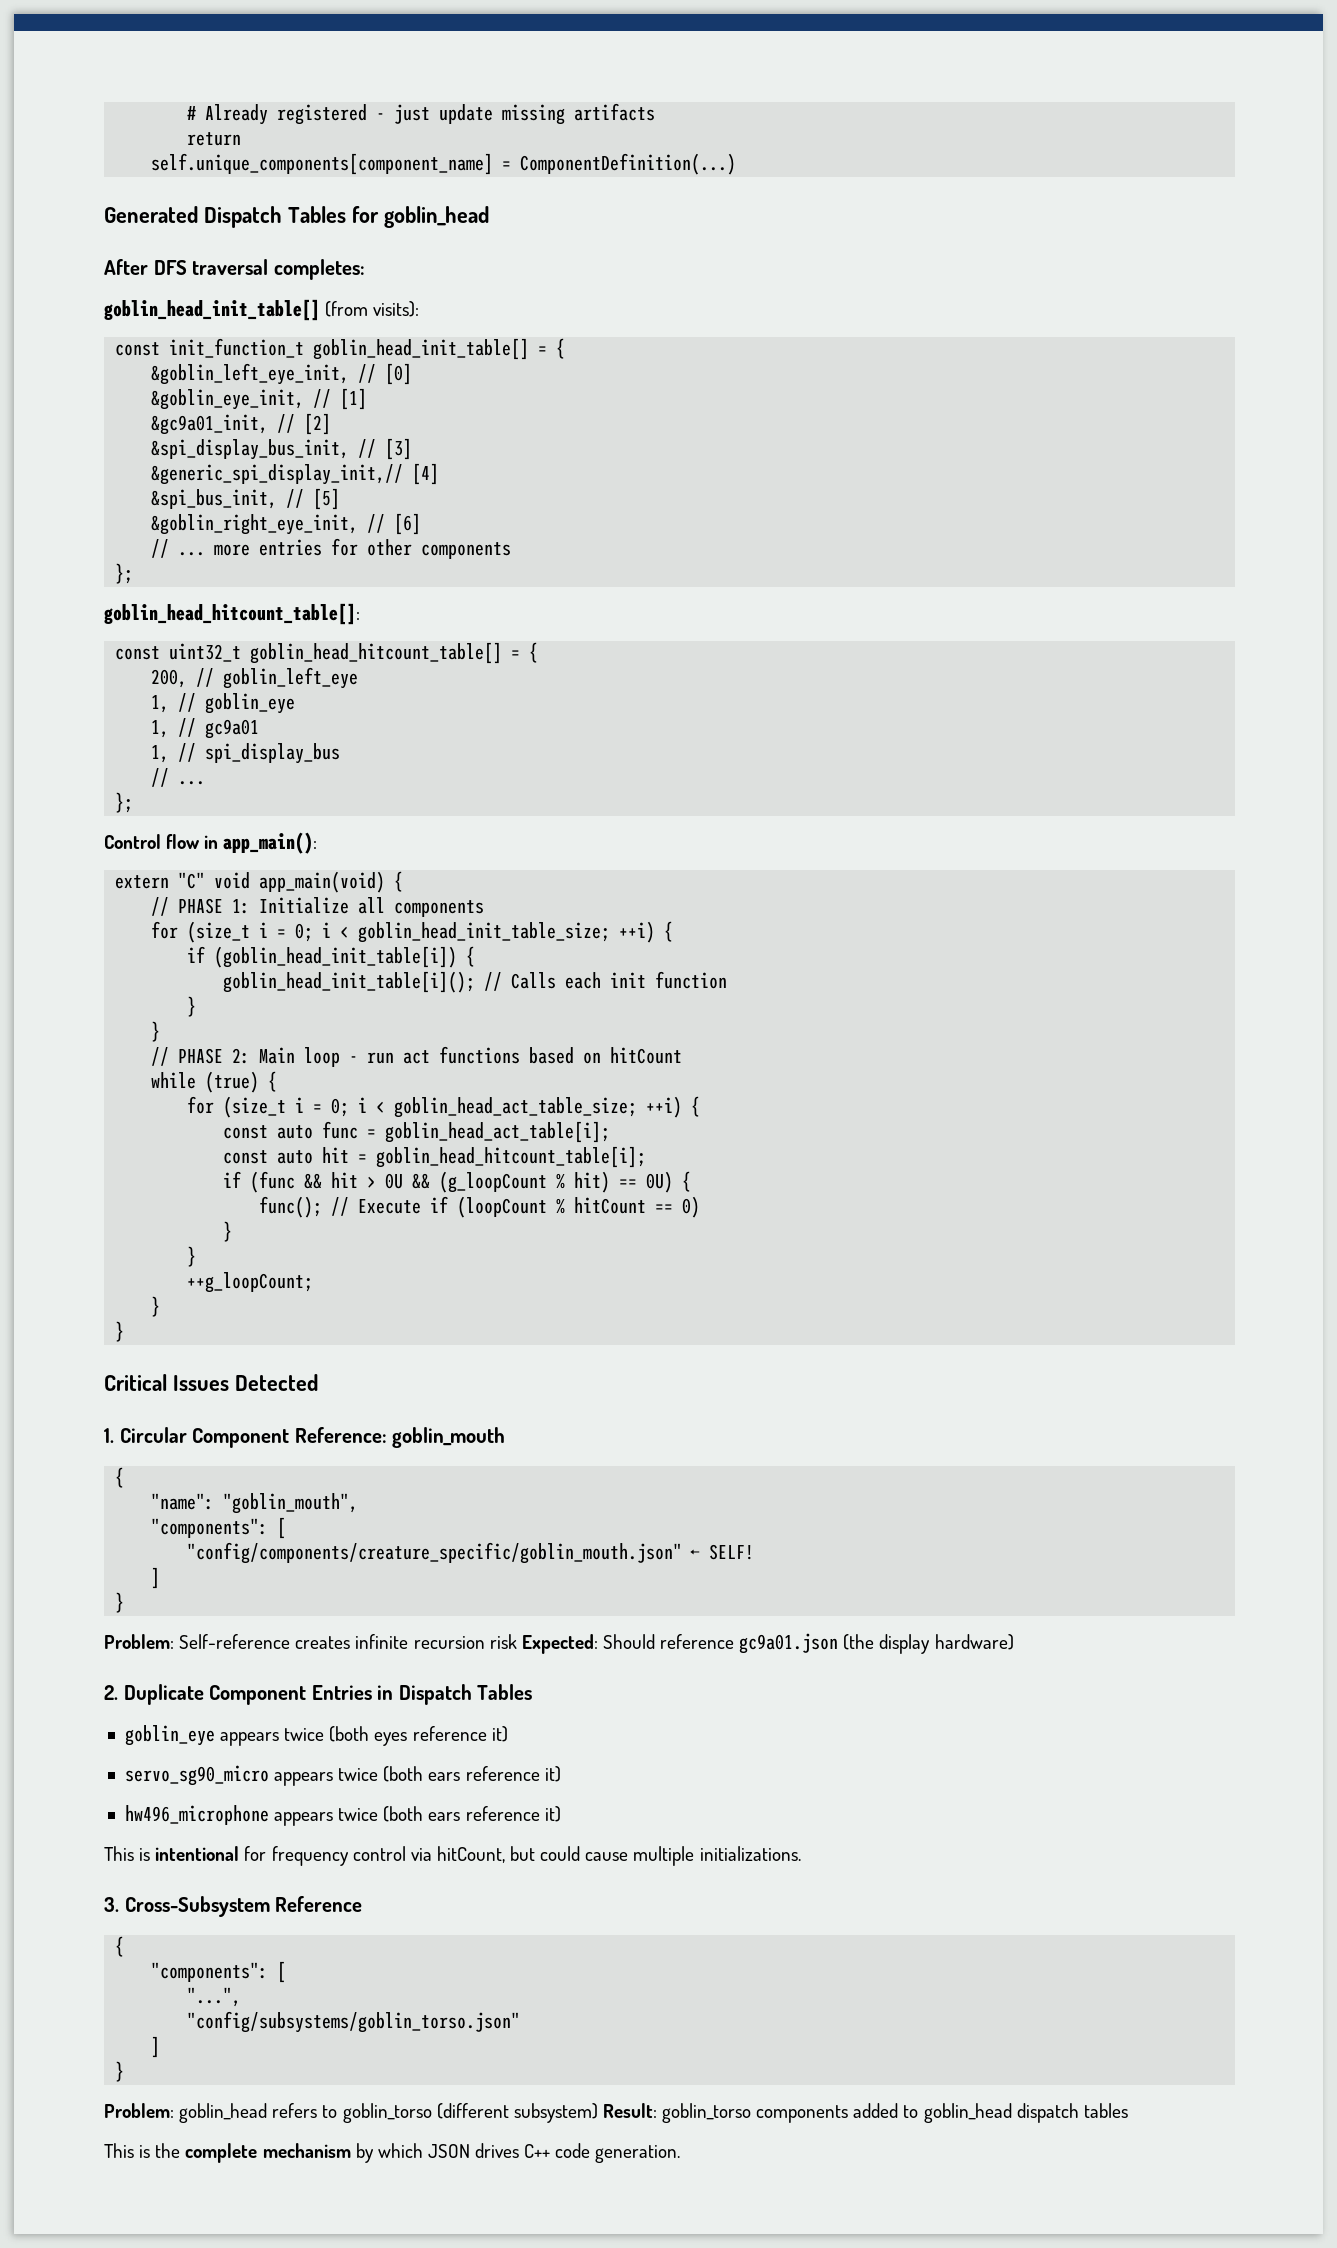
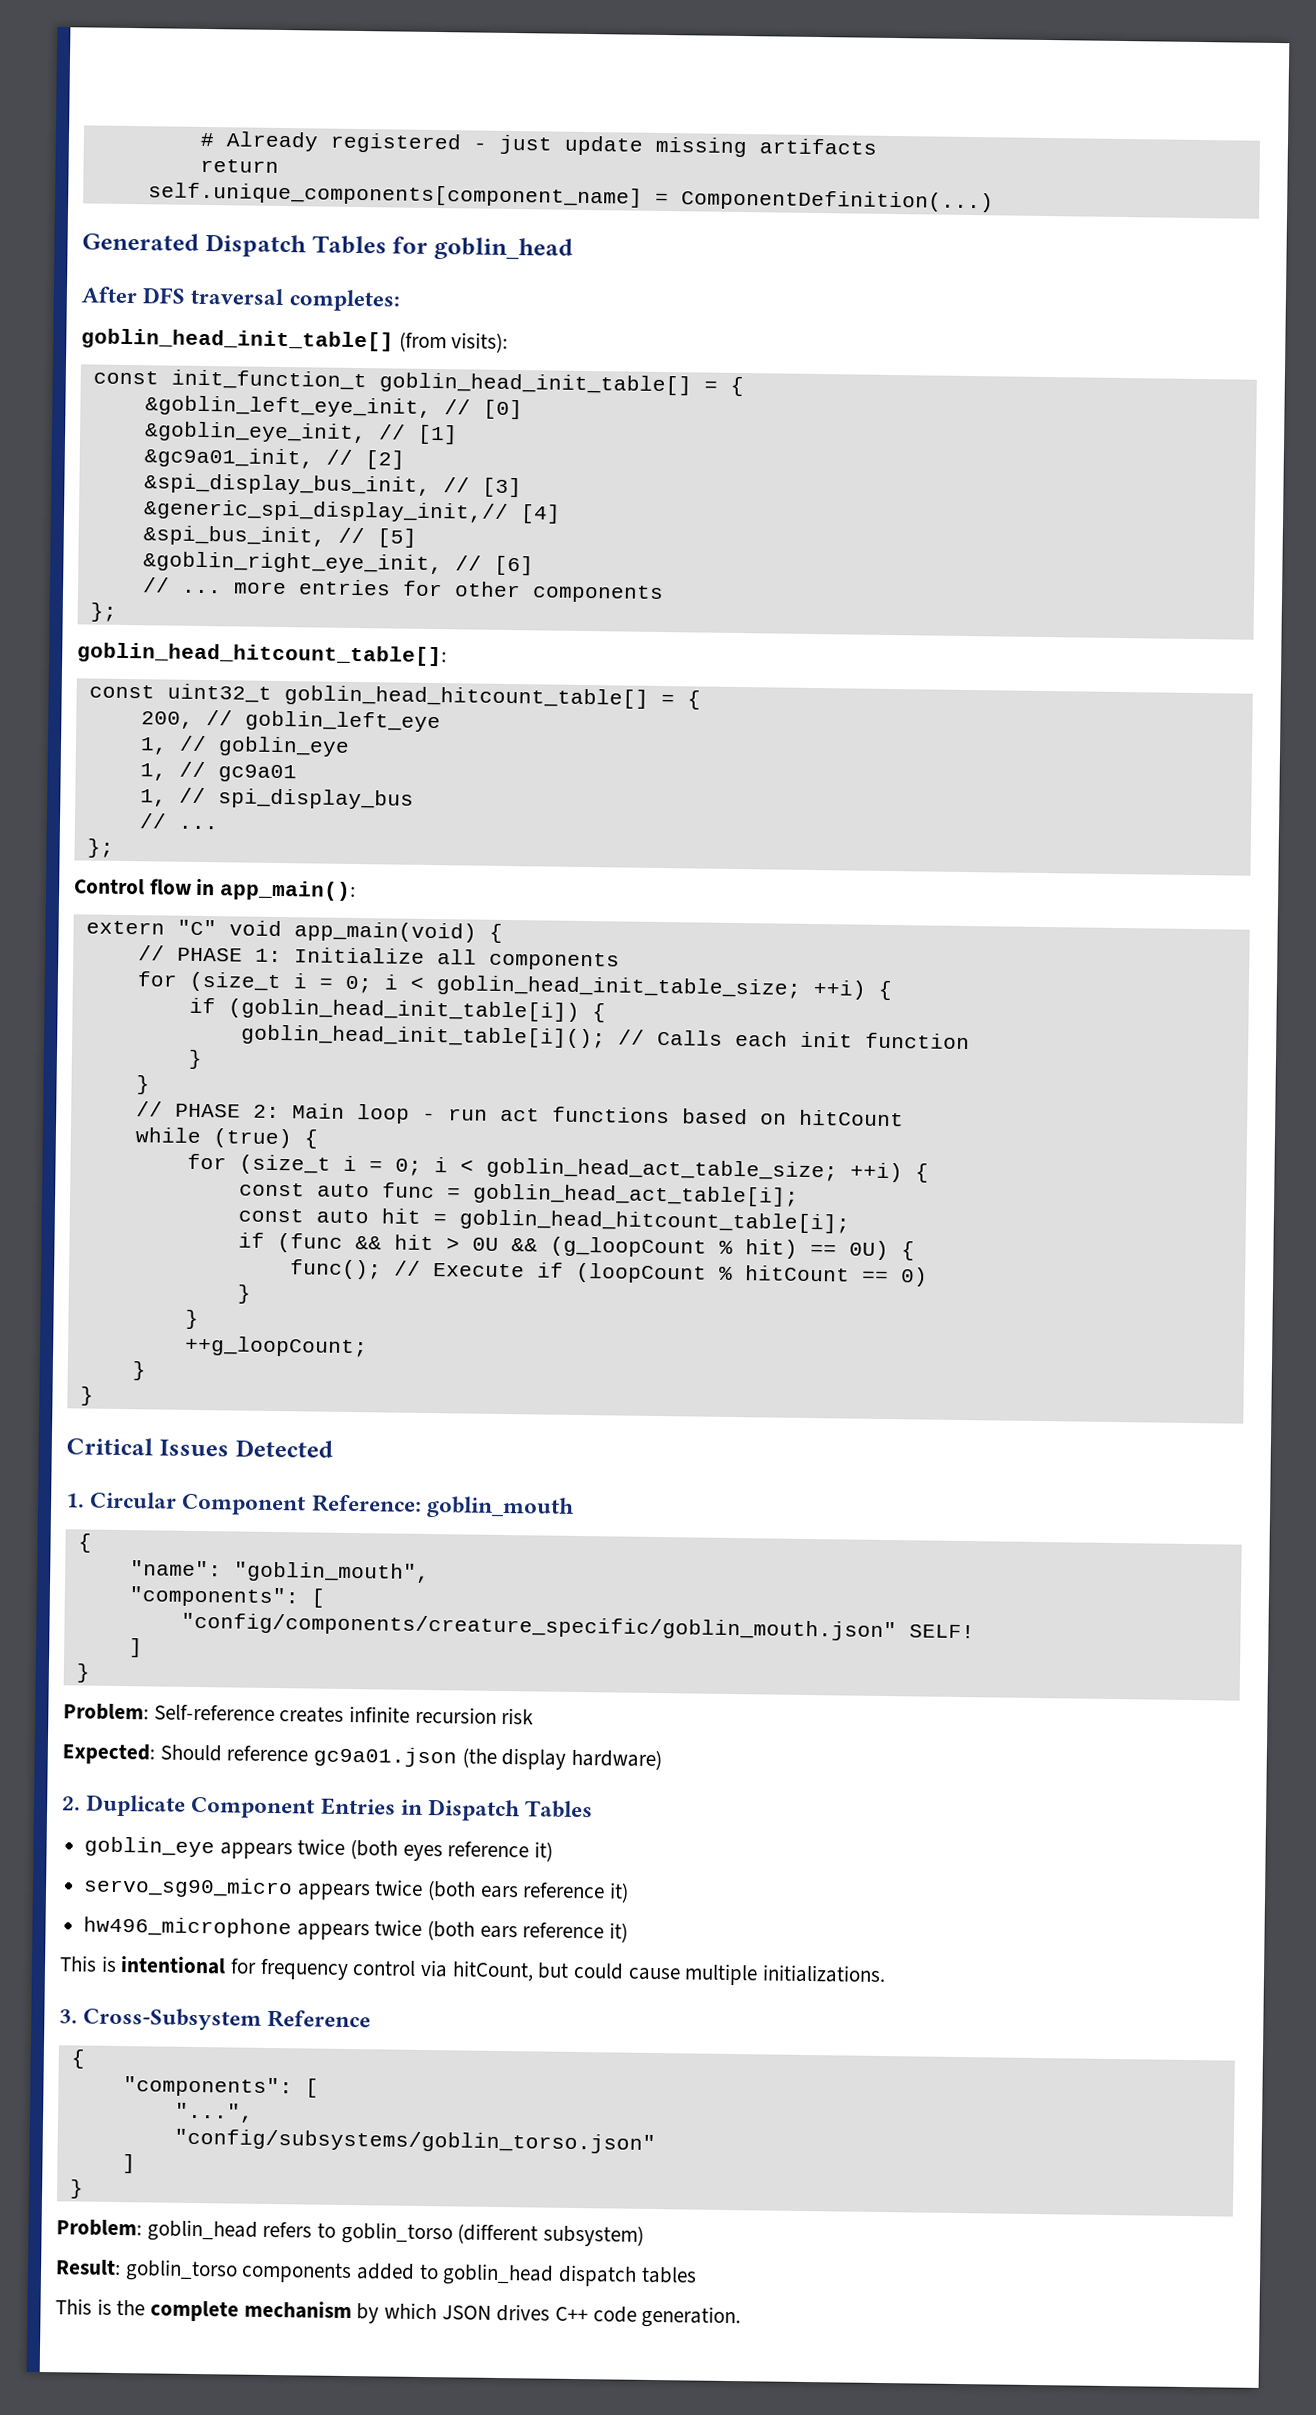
[690,1549,701,1559] ← -> (897, 1627) none
(517, 1641) none -> (535, 1716) //
(598, 2113) none -> (645, 2235) //

